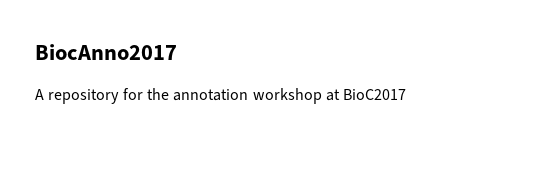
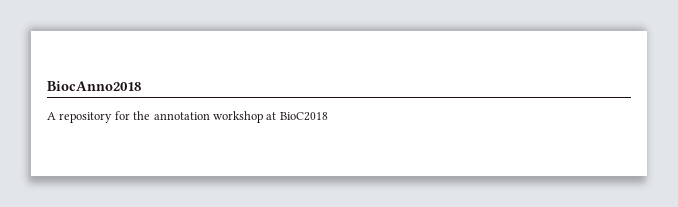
[35,44,177,60] BiocAnno2017 -> [47,81,141,91] BiocAnno2018
[343,89,407,100] BioC2017 -> [279,112,328,121] BioC2018

